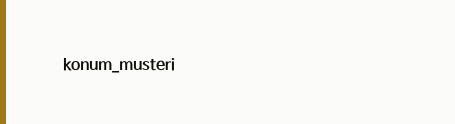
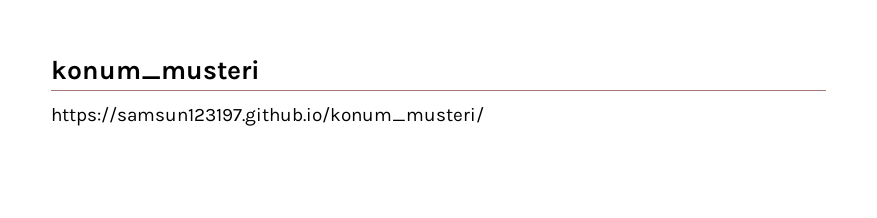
(175, 65) none -> [51,107,484,126] // https://samsun123197.github.io/konum_musteri/

